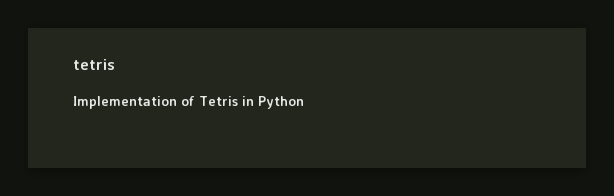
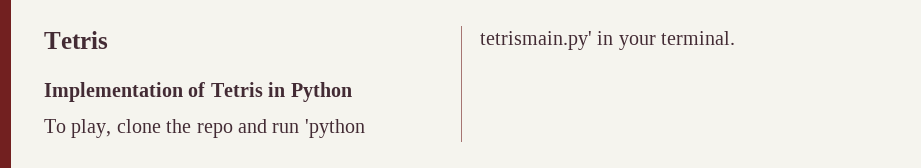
[73,59,115,70] tetris -> [44,31,108,49] Tetris
(304, 102) none -> [44,119,365,138] [480,31,736,50] // To play, clone the repo and run 'python tetrismain.py' in your terminal.

